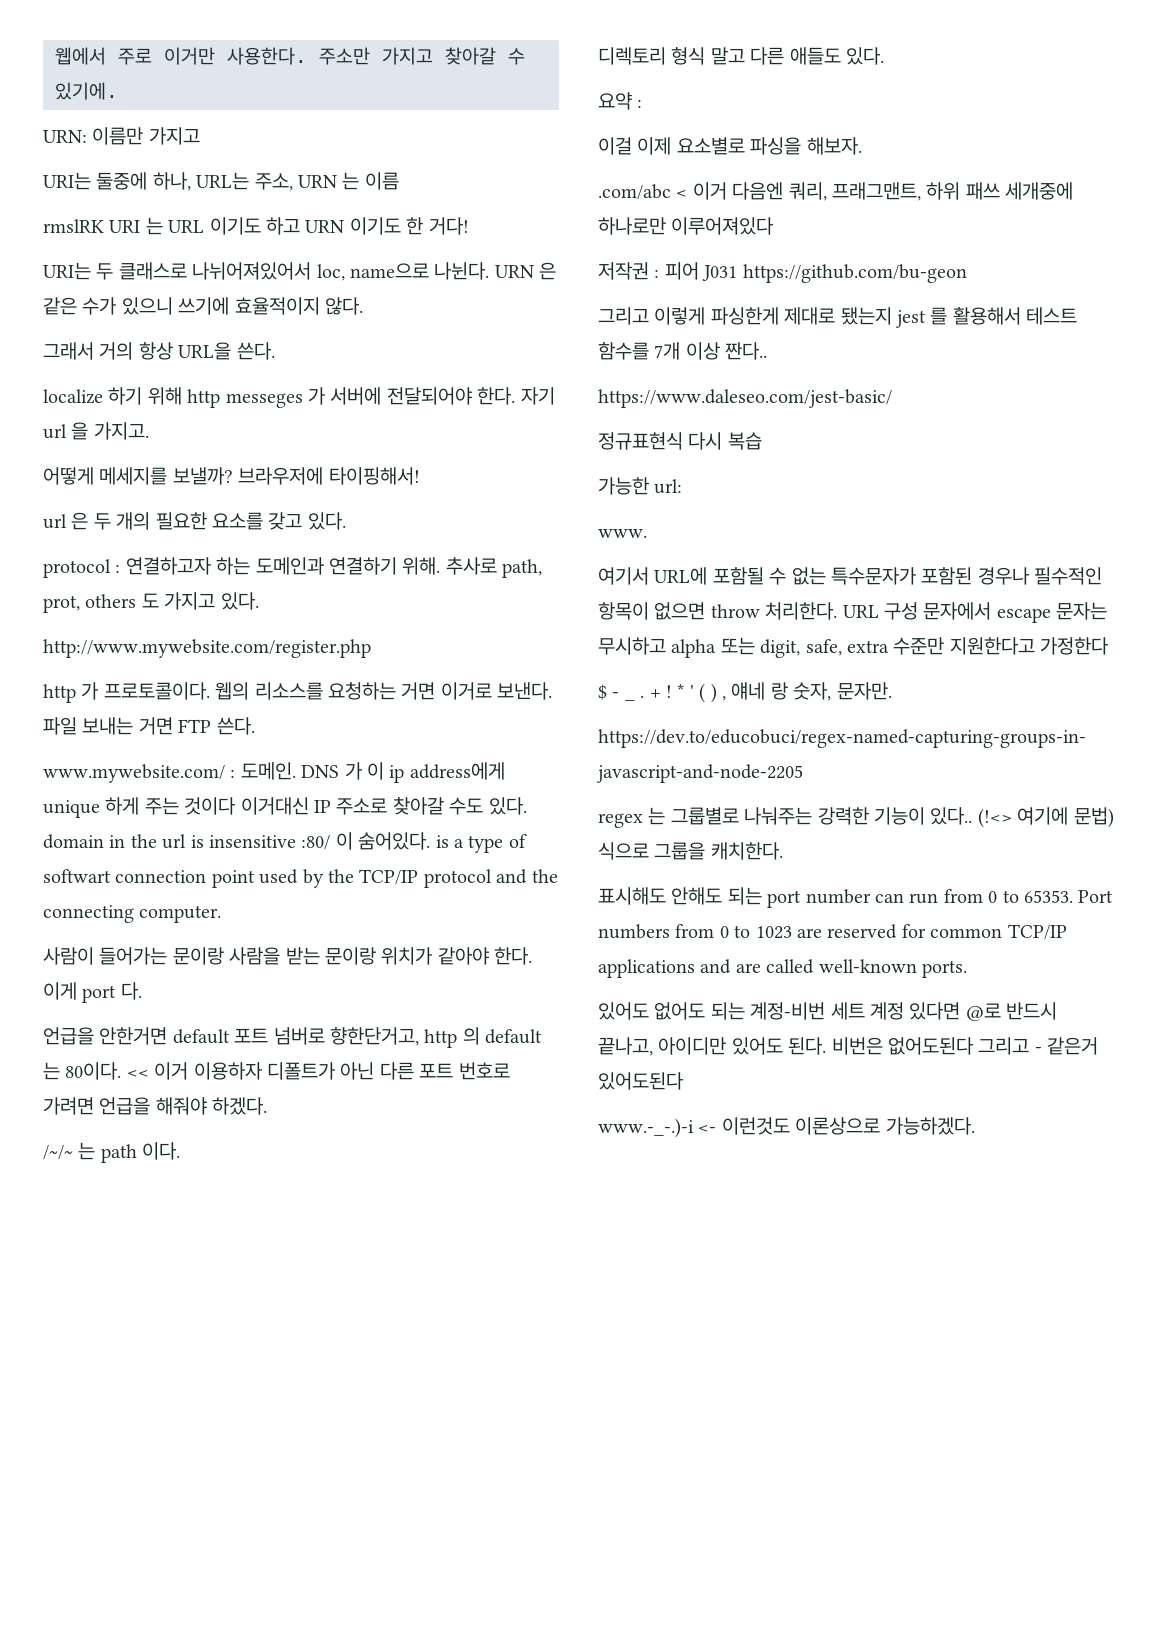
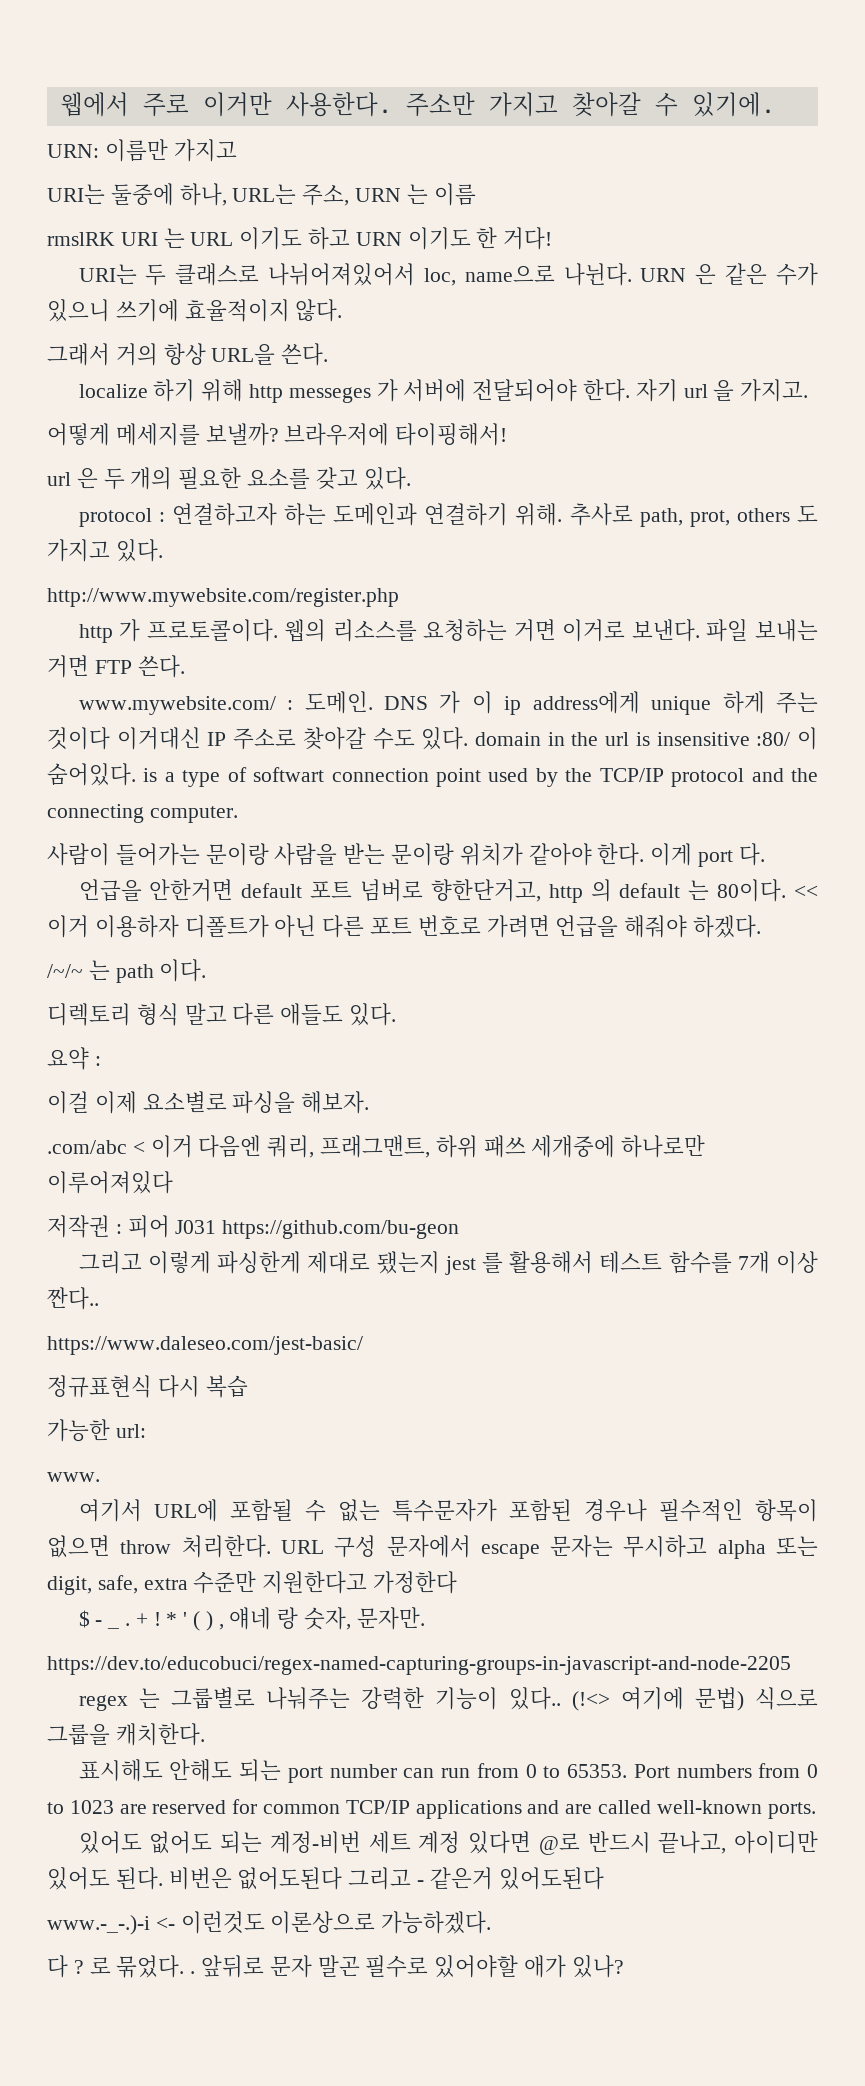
(975, 1126) none -> [47,1955,624,1978] // 다 ? 로 묶었다. . 앞뒤로 문자 말곤 필수로 있어야할 애가 있나?

